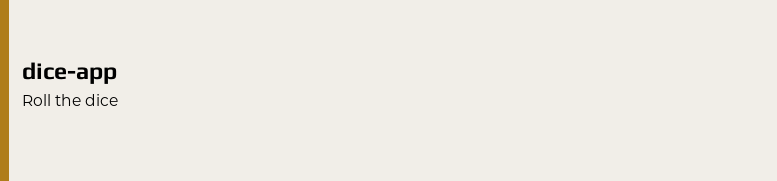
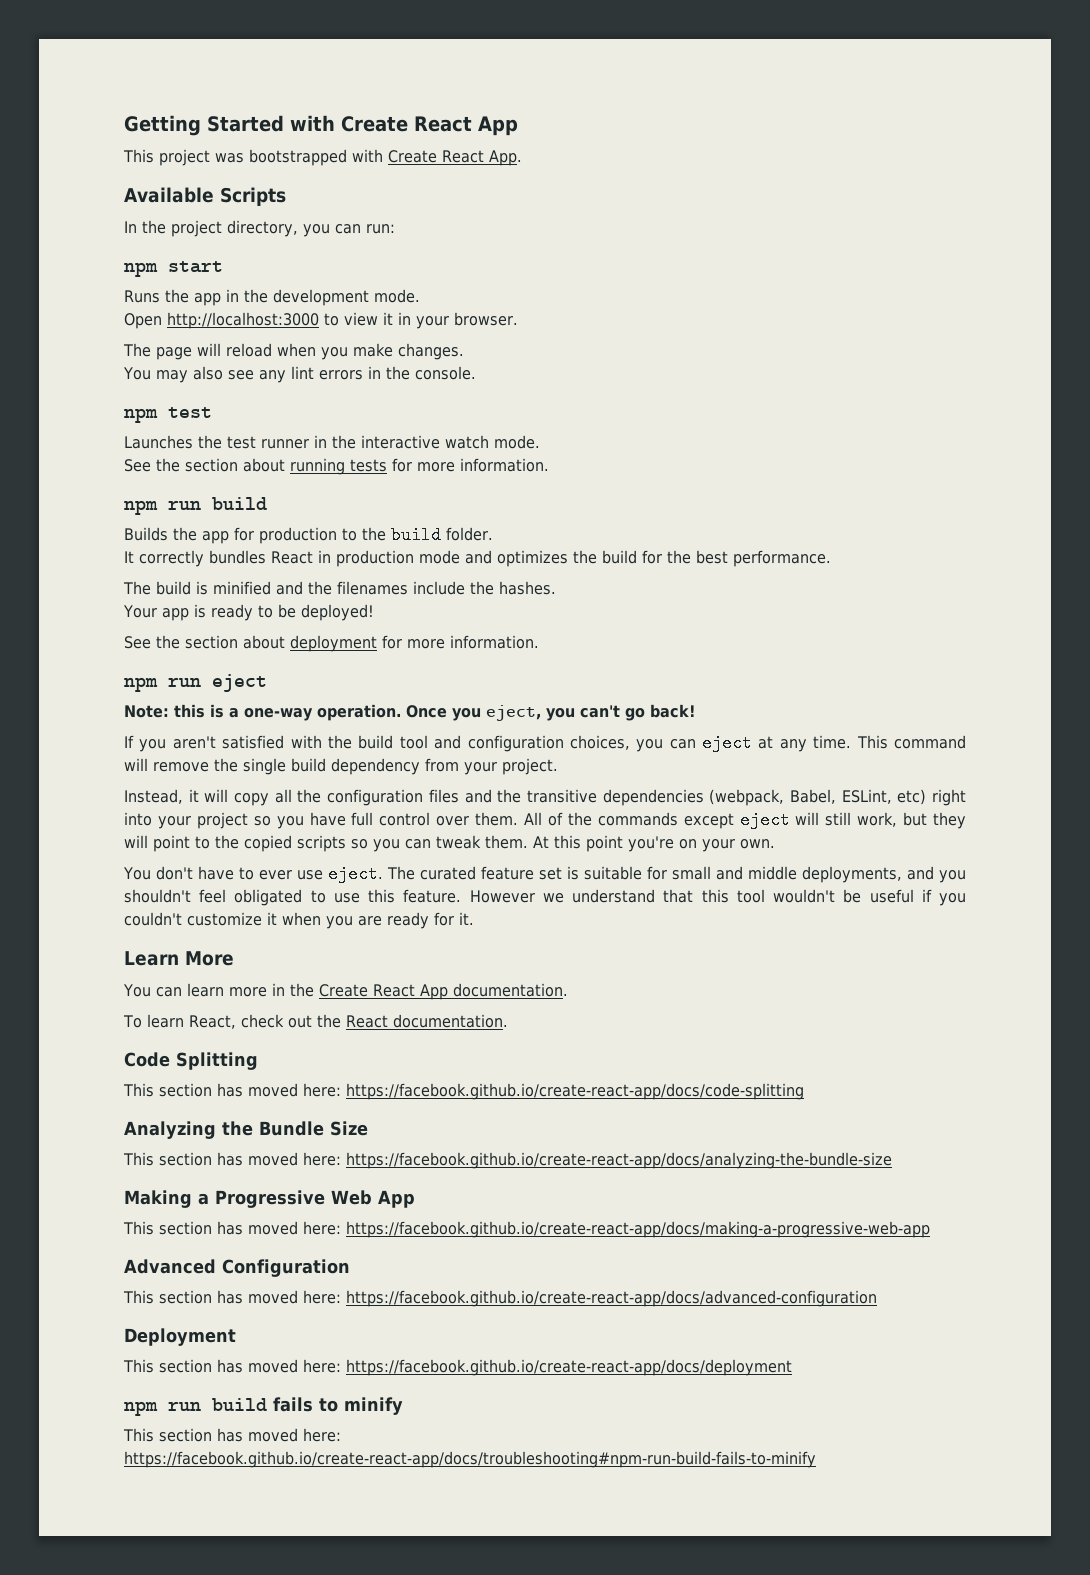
[22,62,117,84] [22,94,119,106] dice-app // Roll the dice -> [124,115,518,136] [123,149,522,166] [124,187,286,206] [124,220,395,237] [124,261,223,277] [124,289,420,306] [124,312,518,329] [123,343,464,360] [123,366,476,383] [124,407,212,423] [124,435,540,449] [124,458,549,475] [124,497,267,515] [124,526,493,544] [124,550,831,567] [123,581,556,595] [123,604,374,621] [124,635,539,652] [124,674,267,692] [124,704,696,721] [124,734,967,752] [124,758,558,775] [124,789,966,806] [124,811,966,829] [124,835,775,852] [123,865,966,883] [124,889,967,906] [124,912,474,929] [124,951,234,966] [123,983,568,1000] [123,1014,508,1029] [124,1052,258,1070] [123,1083,804,1100] [124,1121,368,1139] [123,1152,892,1169] [124,1190,415,1208] [123,1221,930,1238] [124,1259,350,1277] [123,1290,877,1307] [124,1328,236,1346] [123,1359,792,1376] [124,1397,403,1416] [123,1428,341,1442] [124,1451,816,1468] Getting Started with Create React App // This project was bootstrapped with Create React App. // Available Scripts // In the project directory, you can run: // npm start // Runs the app in the development mode. // Open http://localhost:3000 to view it in your browser. // The page will reload when you make changes. // You may also see any lint errors in the console. // npm test // Launches the test runner in the interactive watch mode. // See the section about running tests for more information. // npm run build // Builds the app for production to the build folder. // It correctly bundles React in production mode and optimizes the build for the best performance. // The build is minified and the filenames include the hashes. // Your app is ready to be deployed! // See the section about deployment for more information. // npm run eject // Note: this is a one-way operation. Once you eject, you can't go back! // If you aren't satisfied with the build tool and configuration choices, you can eject at any time. This command will remove the single build dependency from your project. // Instead, it will copy all the configuration files and the transitive dependencies (webpack, Babel, ESLint, etc) right into your project so you have full control over them. All of the commands except eject will still work, but they will point to the copied scripts so you can tweak them. At this point you're on your own. // You don't have to ever use eject. The curated feature set is suitable for small and middle deployments, and you shouldn't feel obligated to use this feature. However we understand that this tool wouldn't be useful if you couldn't customize it when you are ready for it. // Learn More // You can learn more in the Create React App documentation. // To learn React, check out the React documentation. // Code Splitting // This section has moved here: https://facebook.github.io/create-react-app/docs/code-splitting // Analyzing the Bundle Size // This section has moved here: https://facebook.github.io/create-react-app/docs/analyzing-the-bundle-size // Making a Progressive Web App // This section has moved here: https://facebook.github.io/create-react-app/docs/making-a-progressive-web-app // Advanced Configuration // This section has moved here: https://facebook.github.io/create-react-app/docs/advanced-configuration // Deployment // This section has moved here: https://facebook.github.io/create-react-app/docs/deployment // npm run build fails to minify // This section has moved here: https://facebook.github.io/create-react-app/docs/troubleshooting#npm-run-build-fails-to-minify

